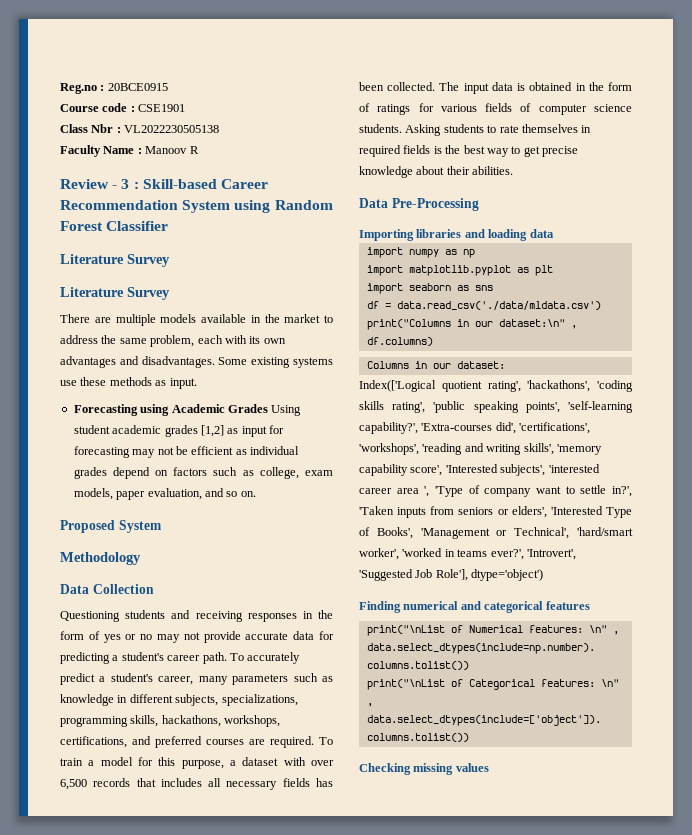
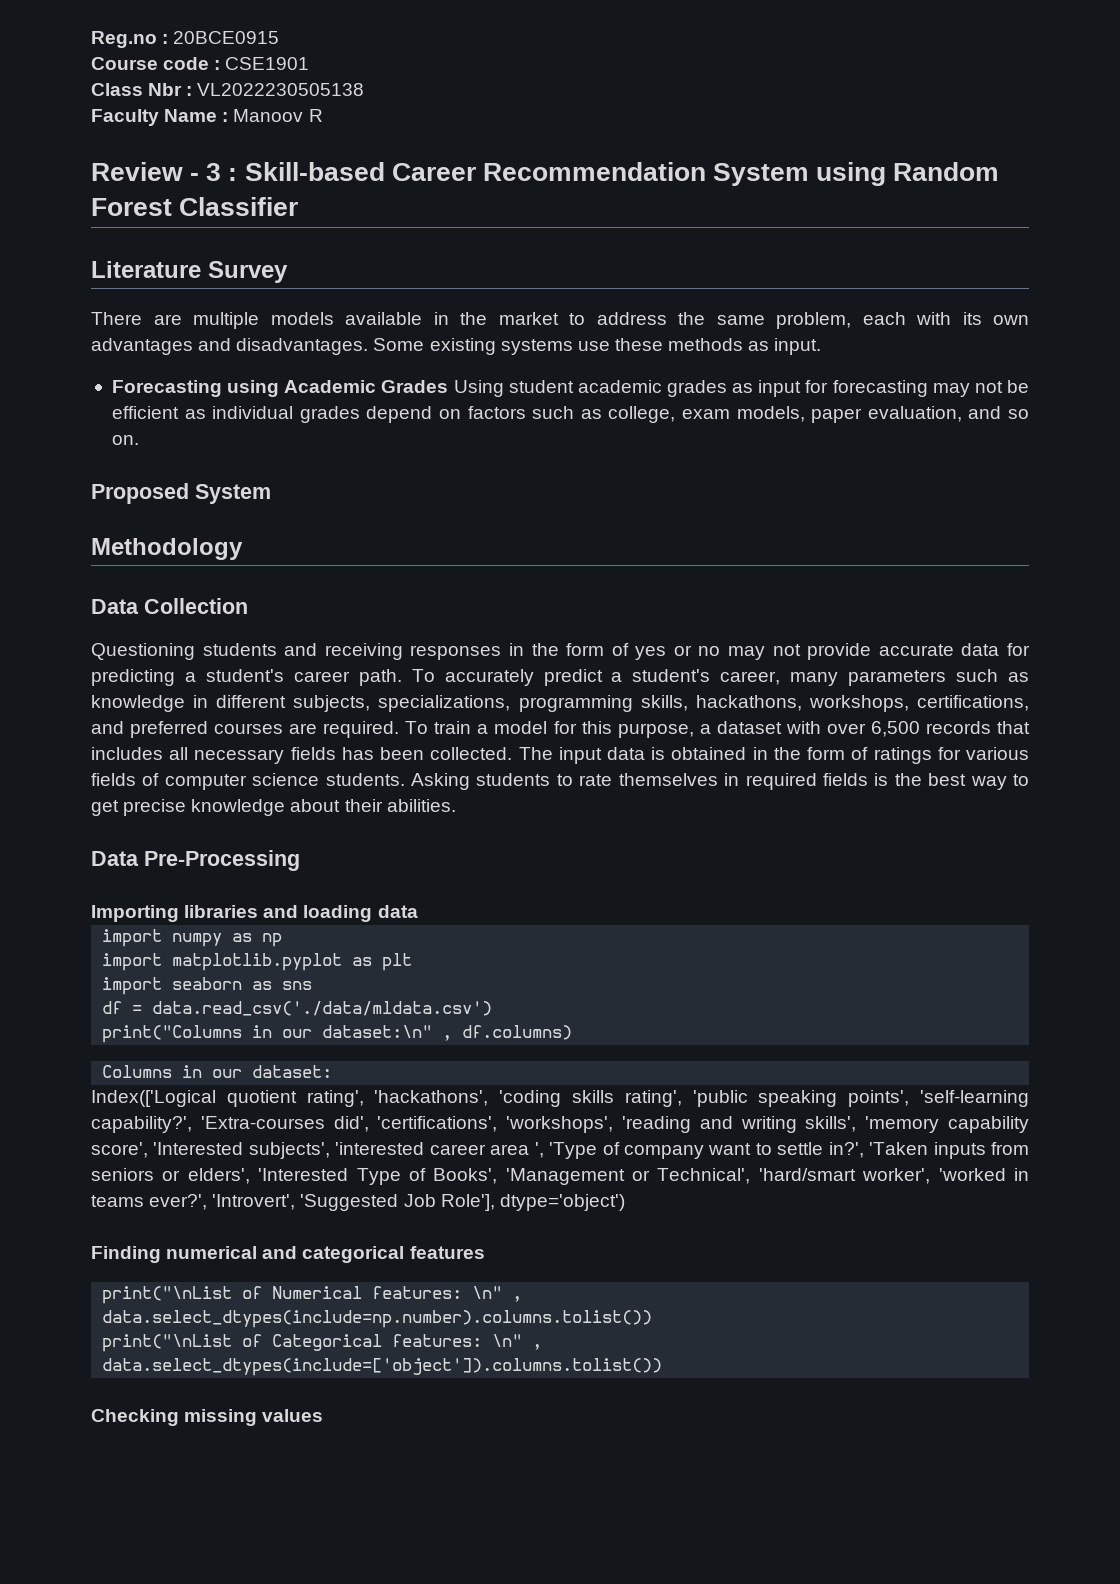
[60,287,170,300] // Literature Survey -> (288, 272) none
[200,425,224,437] [1,2] -> (727, 388) none

